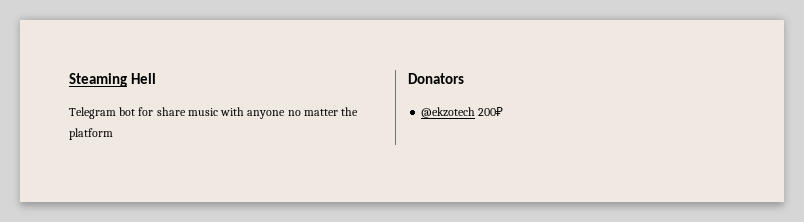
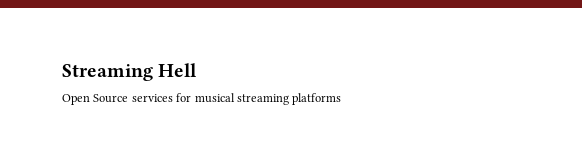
[69,73,127,87] Steaming -> [62,64,153,81] Streaming
[69,107,359,119] [69,128,113,140] [408,73,464,84] [421,107,504,118] Telegram bot for share music with anyone no matter the platform // Donators // @ekzotech 200₽ -> [62,93,342,105] Open Source services for musical streaming platforms

